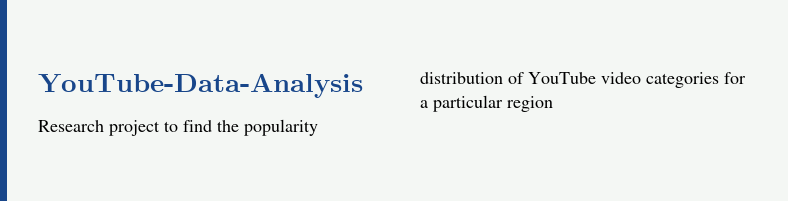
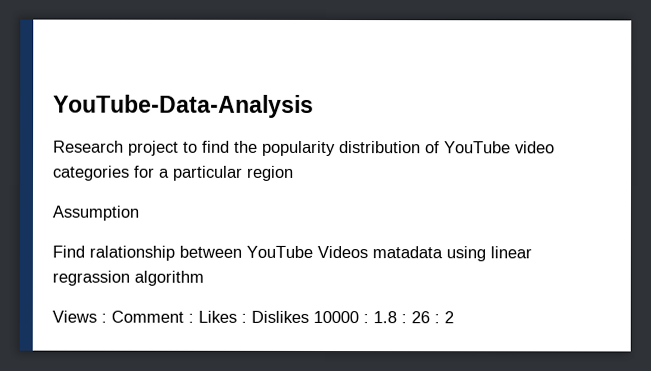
(553, 104) none -> [52,205,139,221] [52,245,532,262] [52,270,204,286] [52,310,454,324] // Assumption // Find ralationship between YouTube Videos matadata using linear regrassion algorithm // Views : Comment : Likes : Dislikes 10000 : 1.8 : 26 : 2

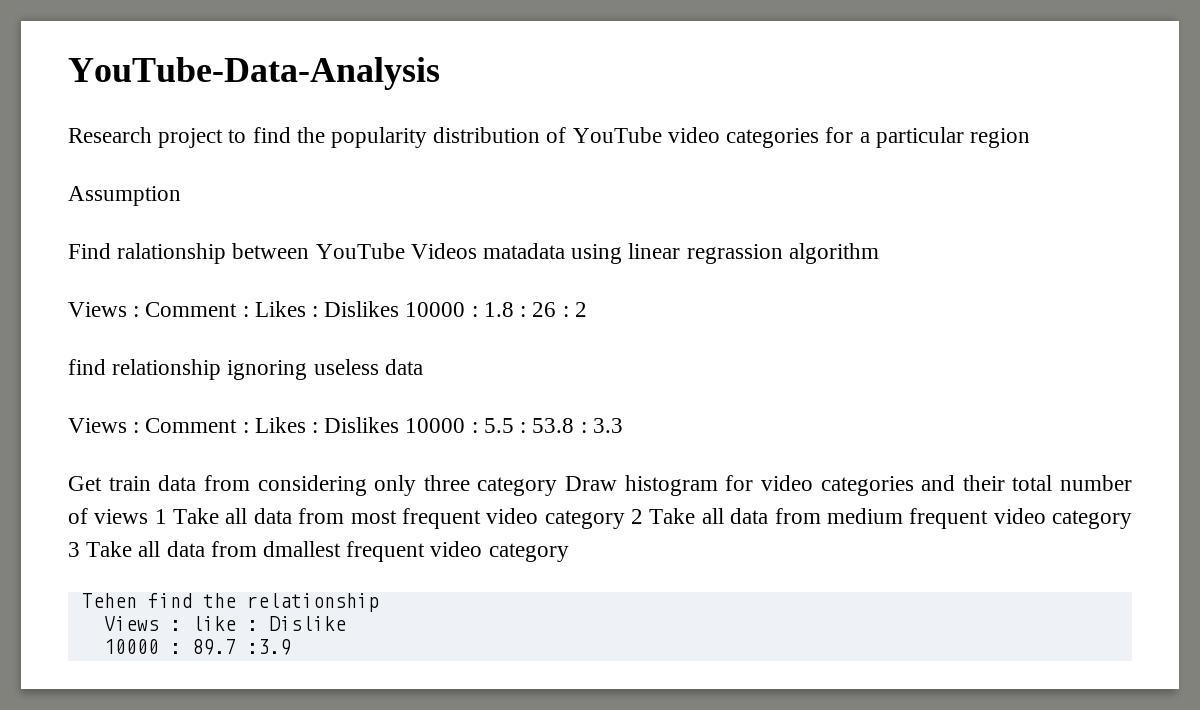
(454, 317) none -> [68,359,423,380] [68,417,623,433] [68,475,1132,496] [68,508,1132,529] [68,541,569,562] [81,593,379,612] [103,616,346,631] [103,639,291,655] // find relationship ignoring useless data // Views : Comment : Likes : Dislikes 10000 : 5.5 : 53.8 : 3.3 // Get train data from considering only three category Draw histogram for video categories and their total number of views 1 Take all data from most frequent video category 2 Take all data from medium frequent video category 3 Take all data from dmallest frequent video category // Tehen find the relationship // Views : like : Dislike // 10000 : 89.7 :3.9

